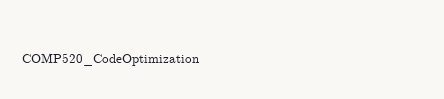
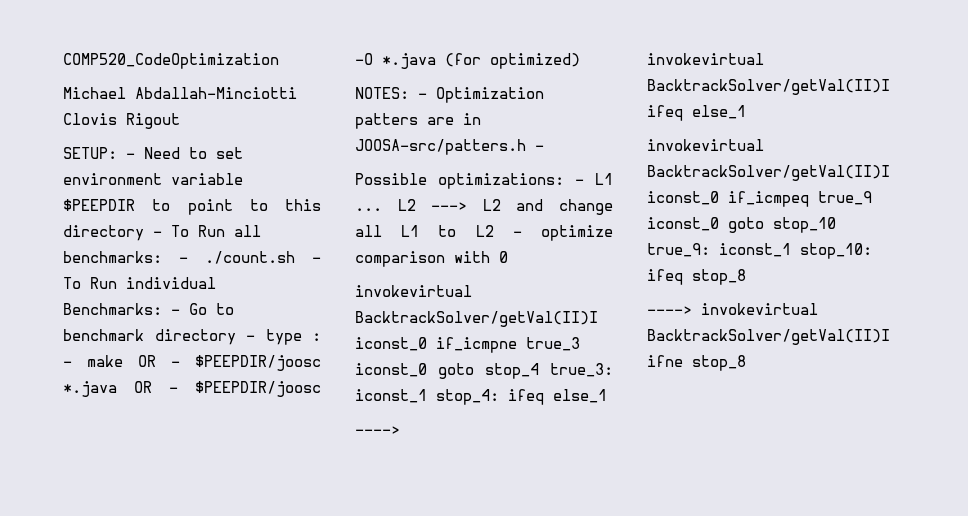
(199, 59) none -> [63,87,297,99] [63,113,180,129] [63,147,243,159] [63,173,243,185] [63,199,321,215] [63,225,261,241] [63,251,321,264] [63,277,216,289] [63,303,234,315] [63,329,321,345] [63,355,321,371] [63,381,321,397] [355,53,580,69] [355,87,544,103] [355,113,481,129] [355,139,544,155] [355,173,613,189] [355,199,613,215] [355,225,613,241] [355,251,508,267] [355,285,472,297] [355,311,598,327] [355,337,580,353] [355,363,613,379] [355,389,607,405] [355,426,400,435] [647,53,764,65] [647,79,890,95] [647,105,746,121] [647,139,764,151] [647,165,890,181] [647,191,872,207] [647,217,836,233] [647,243,872,259] [647,269,746,285] [647,303,818,315] [647,329,890,345] [647,355,746,371] // Michael Abdallah-Minciotti Clovis Rigout // SETUP: - Need to set environment variable $PEEPDIR to point to this directory - To Run all benchmarks: - ./count.sh - To Run individual Benchmarks: - Go to benchmark directory - type : - make OR - $PEEPDIR/joosc *.java OR - $PEEPDIR/joosc -O *.java (for optimized) // NOTES: - Optimization patters are in JOOSA-src/patters.h - // Possible optimizations: - L1 ... L2 ---> L2 and change all L1 to L2 - optimize comparison with 0 // invokevirtual BacktrackSolver/getVal(II)I iconst_0 if_icmpne true_3 iconst_0 goto stop_4 true_3: iconst_1 stop_4: ifeq else_1 // ----> // invokevirtual BacktrackSolver/getVal(II)I ifeq else_1 // invokevirtual BacktrackSolver/getVal(II)I iconst_0 if_icmpeq true_9 iconst_0 goto stop_10 true_9: iconst_1 stop_10: ifeq stop_8 // ----> invokevirtual BacktrackSolver/getVal(II)I ifne stop_8

